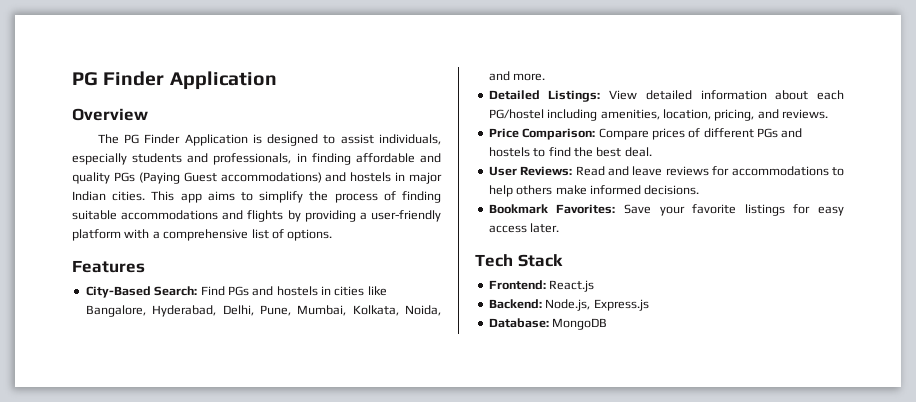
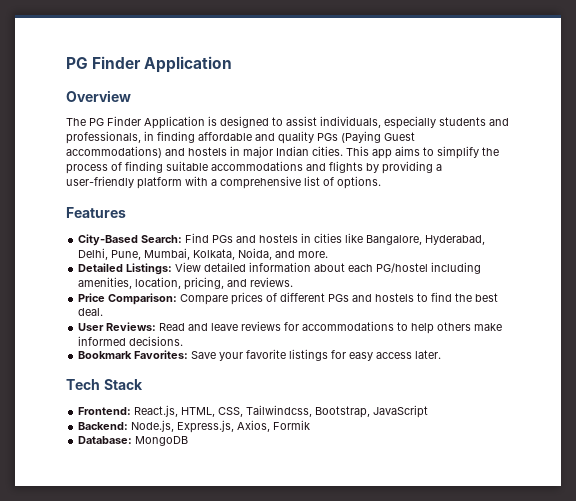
[549,280,595,292] React.js -> [134,405,429,418] React.js, HTML, CSS, Tailwindcss, Bootstrap, JavaScript
[593,299,649,311] Express.js -> [177,420,311,433] Express.js, Axios, Formik

